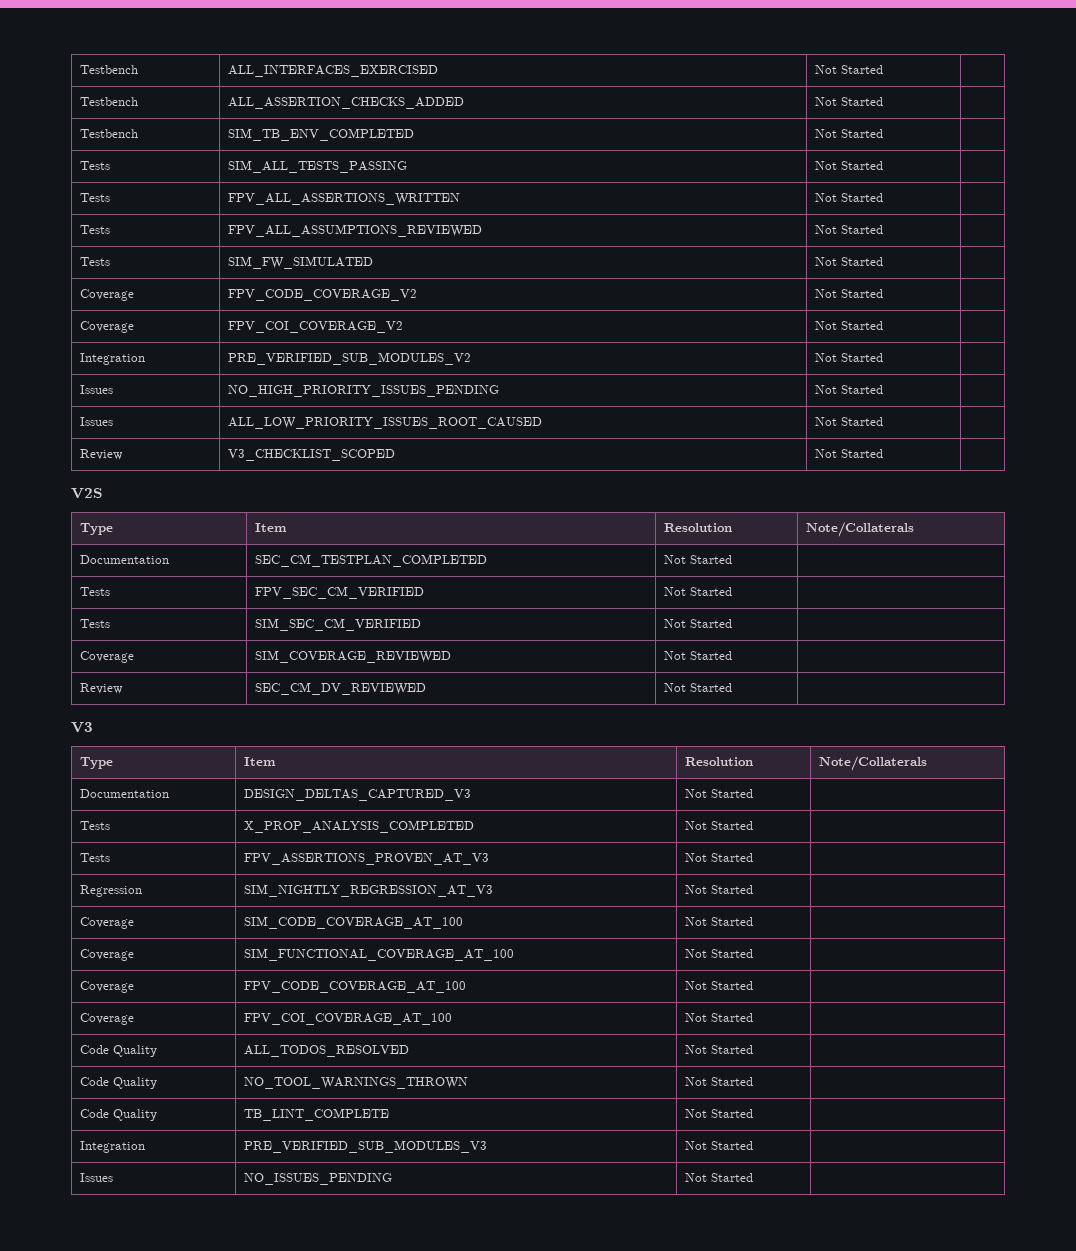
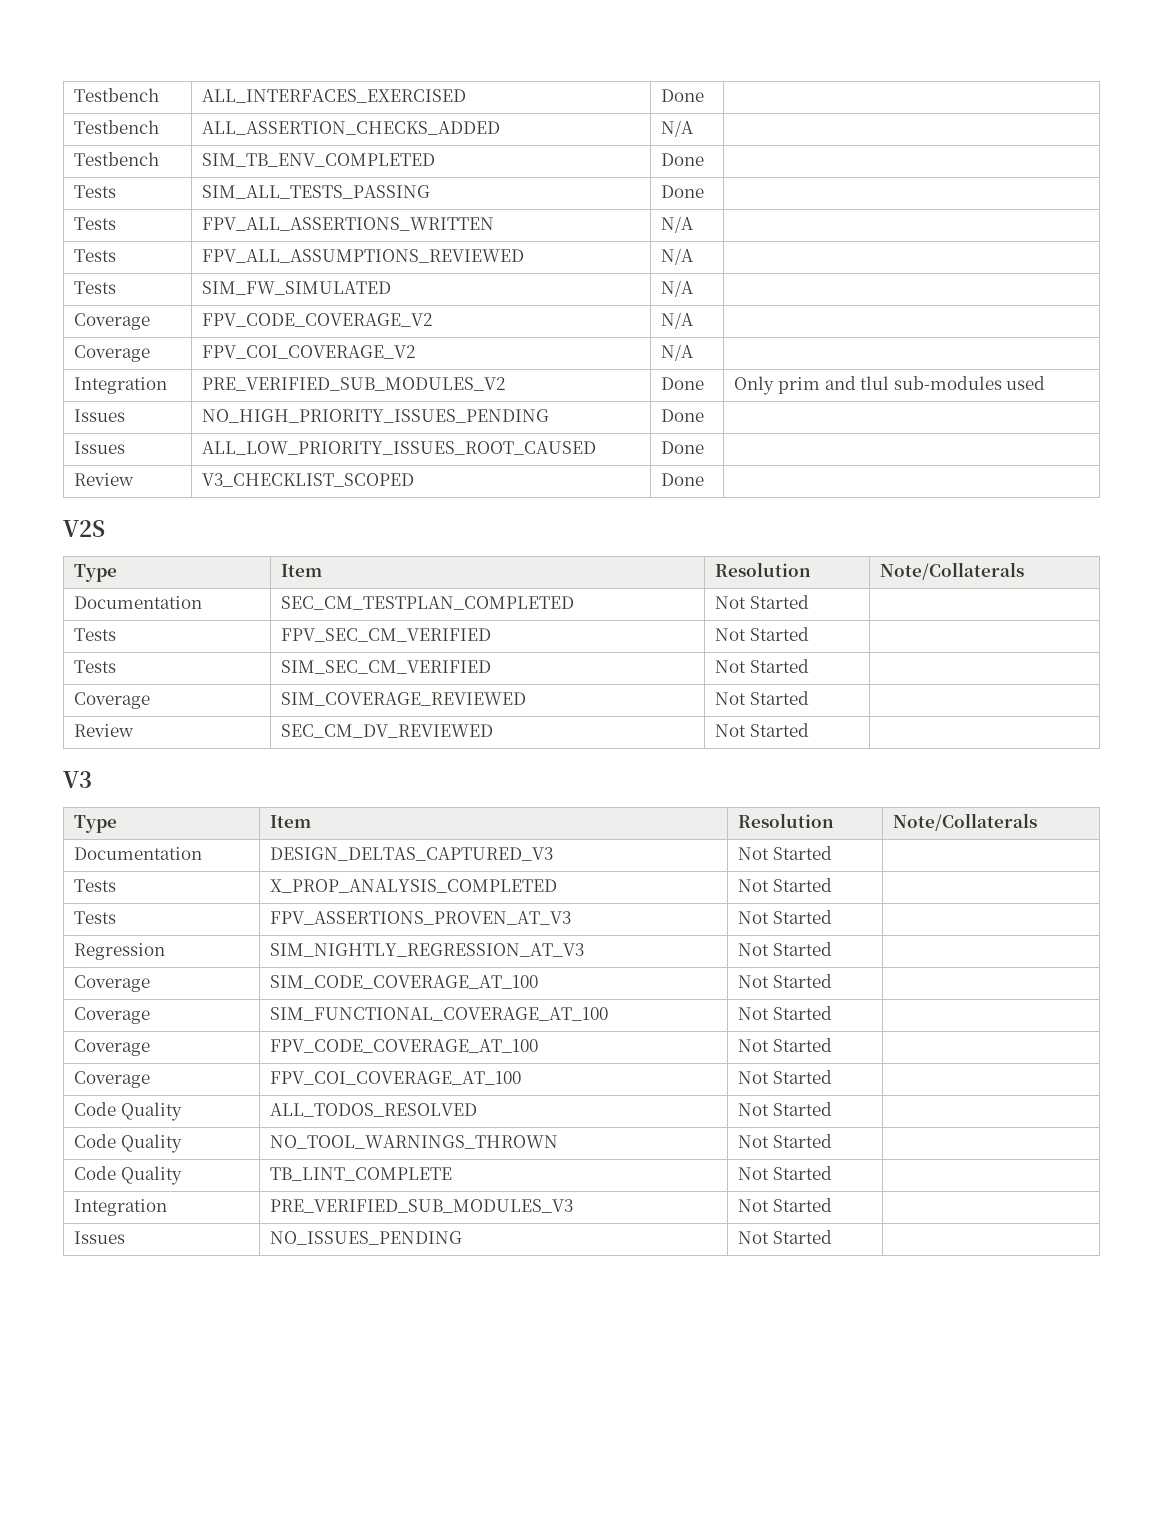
[814,65,883,74] Not Started -> [661,89,705,102] Done
[814,97,883,106] Not Started -> [661,120,695,137] N/A
[814,129,883,138] Not Started -> [661,153,705,166] Done
[814,161,883,170] Not Started -> [661,185,705,198] Done
[814,193,883,202] Not Started -> [661,216,695,233] N/A
[814,225,883,234] Not Started -> [661,248,695,265] N/A
[814,257,883,266] Not Started -> [661,280,695,297] N/A
[814,289,883,298] Not Started -> [661,312,695,329] N/A
[814,321,883,330] Not Started -> [661,344,695,361] N/A
[814,353,883,362] Not Started | -> [661,377,705,390] [734,376,1046,395] Done | Only prim and tlul sub-modules used
[814,385,883,394] Not Started -> [661,409,705,422] Done
[814,417,883,426] Not Started -> [661,441,705,454] Done
[814,449,883,458] Not Started -> [661,473,705,486] Done

